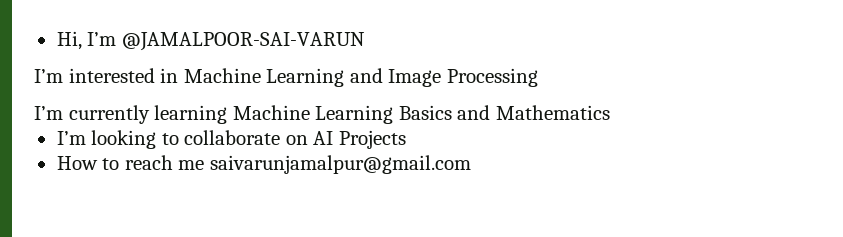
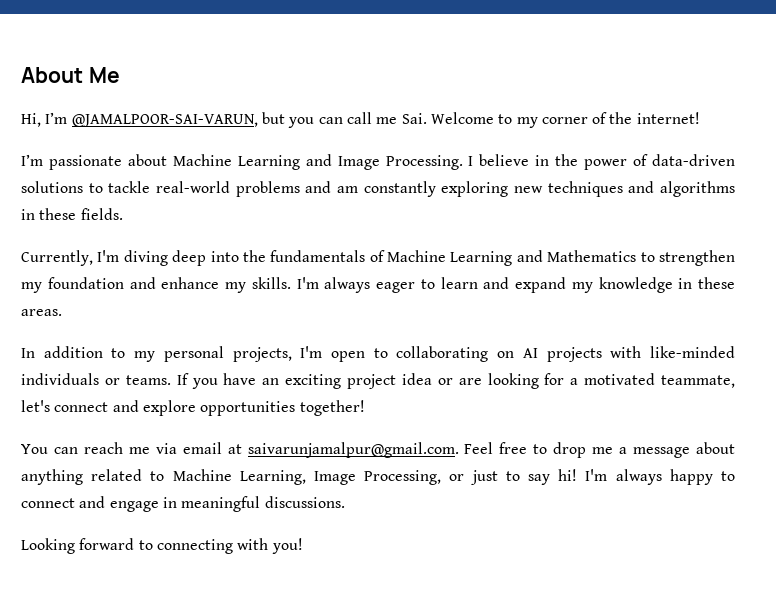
[56,31,365,51] [34,68,179,83] Hi, I’m @JAMALPOOR-SAI-VARUN // I’m interested in -> [21,67,120,83] [21,112,700,128] [21,154,167,170] About Me // Hi, I’m @JAMALPOOR-SAI-VARUN, but you can call me Sai. Welcome to my corner of the internet! // I’m passionate about
[446,68,538,87] [34,105,452,124] Processing // I’m currently learning Machine Learning Basics -> [385,154,736,170] [21,181,736,197] [21,208,123,220] [21,250,513,266] Processing. I believe in the power of data-driven solutions to tackle real-world problems and am constantly exploring new techniques and algorithms in these fields. // Currently, I'm diving deep into the fundamentals of Machine Learning
[56,130,406,149] [56,155,471,174] // I’m looking to collaborate on AI Projects // How to reach me saivarunjamalpur@gmail.com -> [640,250,736,266] [21,277,735,293] [21,309,62,316] [21,346,735,362] [21,373,735,389] [21,400,365,416] [21,442,736,458] [21,469,736,485] [21,496,345,512] [21,538,303,554] to strengthen my foundation and enhance my skills. I'm always eager to learn and expand my knowledge in these areas. // In addition to my personal projects, I'm open to collaborating on AI projects with like-minded individuals or teams. If you have an exciting project idea or are looking for a motivated teammate, let's connect and explore opportunities together! // You can reach me via email at saivarunjamalpur@gmail.com. Feel free to drop me a message about anything related to Machine Learning, Image Processing, or just to say hi! I'm always happy to connect and engage in meaningful discussions. // Looking forward to connecting with you!

